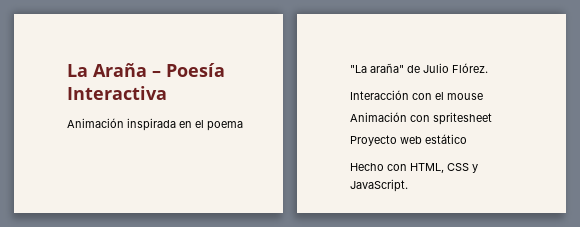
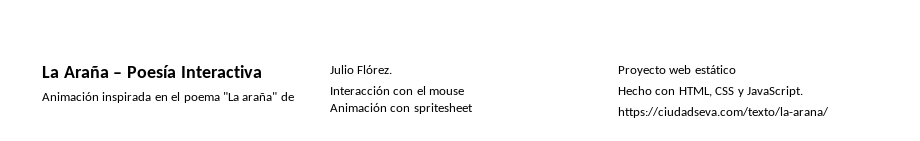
(408, 185) none -> [618,107,829,118] // https://ciudadseva.com/texto/la-arana/

